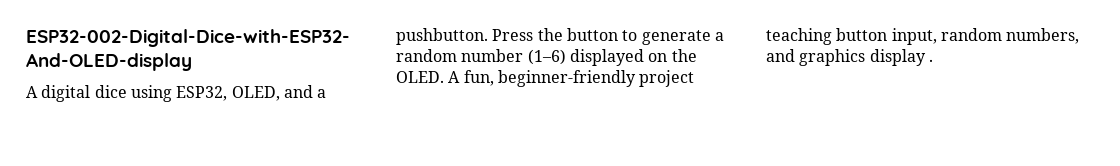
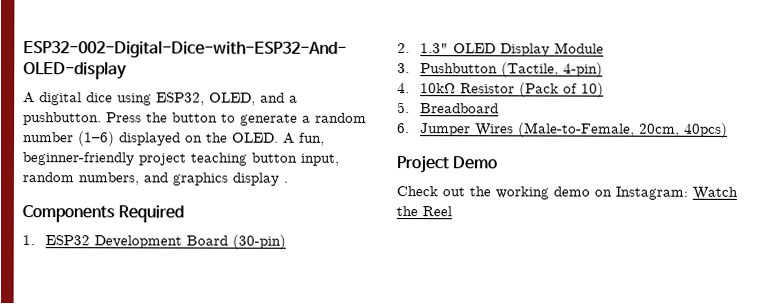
(933, 60) none -> [22,205,185,223] [22,234,287,250] [397,42,605,57] [397,62,604,78] [397,82,605,98] [397,102,500,114] [397,122,729,138] [396,155,498,174] [396,186,738,200] [396,206,452,217] // Components Required // 1. ESP32 Development Board (30-pin) // 2. 1.3" OLED Display Module // 3. Pushbutton (Tactile, 4-pin) // 4. 10kΩ Resistor (Pack of 10) // 5. Breadboard // 6. Jumper Wires (Male-to-Female, 20cm, 40pcs) // Project Demo // Check out the working demo on Instagram: Watch the Reel

